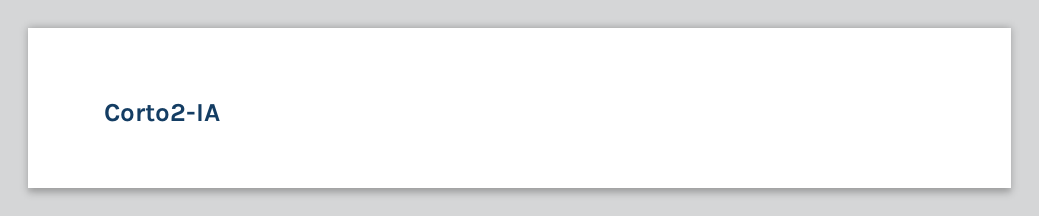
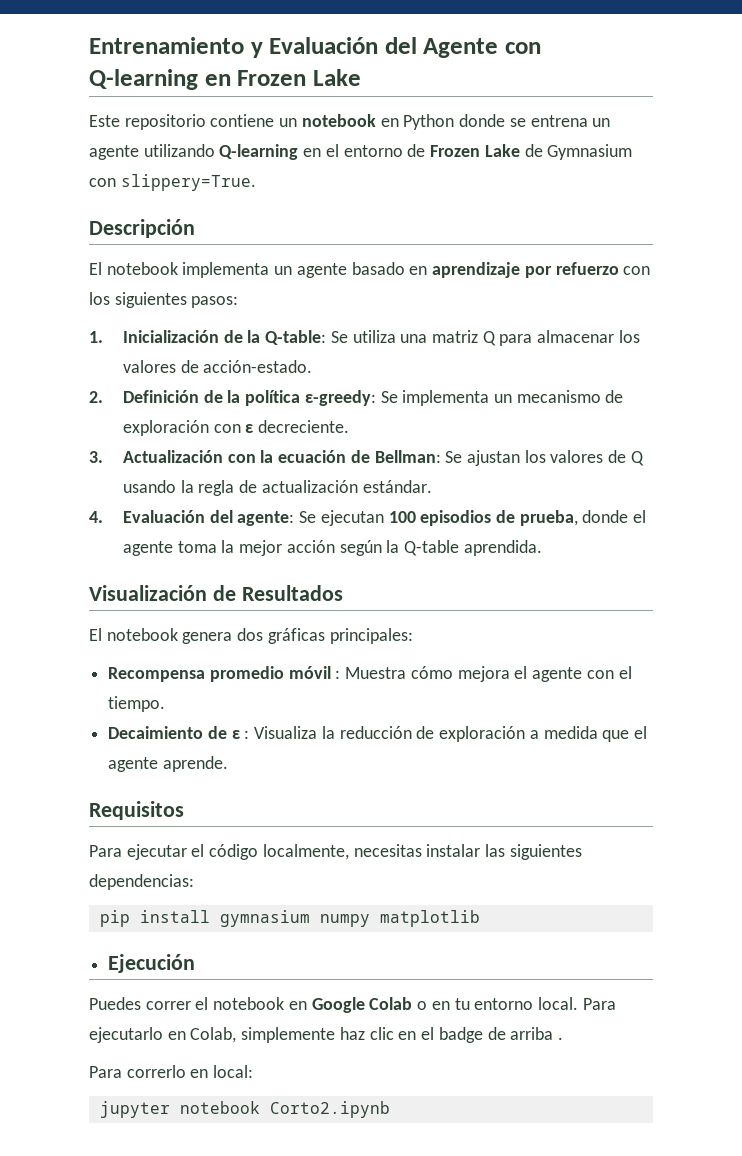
[104,103,220,122] Corto2-IA -> [89,37,542,58] [89,69,361,90] [89,114,611,130] [89,144,633,160] [89,174,256,191] [89,219,195,238] [89,262,651,278] [89,292,239,308] [89,330,640,346] [122,360,313,373] [89,390,624,406] [122,420,350,436] [89,450,644,466] [122,480,432,496] [89,510,647,526] [122,540,542,556] [89,585,343,601] [89,628,413,644] [108,666,632,682] [108,696,166,712] [108,726,647,742] [108,756,228,772] [89,801,184,820] [89,844,582,860] [89,874,194,890] [99,910,480,927] [108,954,196,973] [89,997,616,1013] [89,1027,563,1043] [89,1065,254,1078] [99,1101,390,1118] Entrenamiento y Evaluación del Agente con Q-learning en Frozen Lake // Este repositorio contiene un notebook en Python donde se entrena un agente utilizando Q-learning en el entorno de Frozen Lake de Gymnasium con slippery=True. // Descripción // El notebook implementa un agente basado en aprendizaje por refuerzo con los siguientes pasos: // 1. Inicialización de la Q-table: Se utiliza una matriz Q para almacenar los valores de acción-estado. // 2. Definición de la política ε-greedy: Se implementa un mecanismo de exploración con ε decreciente. // 3. Actualización con la ecuación de Bellman: Se ajustan los valores de Q usando la regla de actualización estándar. // 4. Evaluación del agente: Se ejecutan 100 episodios de prueba, donde el agente toma la mejor acción según la Q-table aprendida. // Visualización de Resultados // El notebook genera dos gráficas principales: // Recompensa promedio móvil : Muestra cómo mejora el agente con el tiempo. // Decaimiento de ε : Visualiza la reducción de exploración a medida que el agente aprende. // Requisitos // Para ejecutar el código localmente, necesitas instalar las siguientes dependencias: // pip install gymnasium numpy matplotlib // Ejecución // Puedes correr el notebook en Google Colab o en tu entorno local. Para ejecutarlo en Colab, simplemente haz clic en el badge de arriba . // Para correrlo en local: // jupyter notebook Corto2.ipynb

